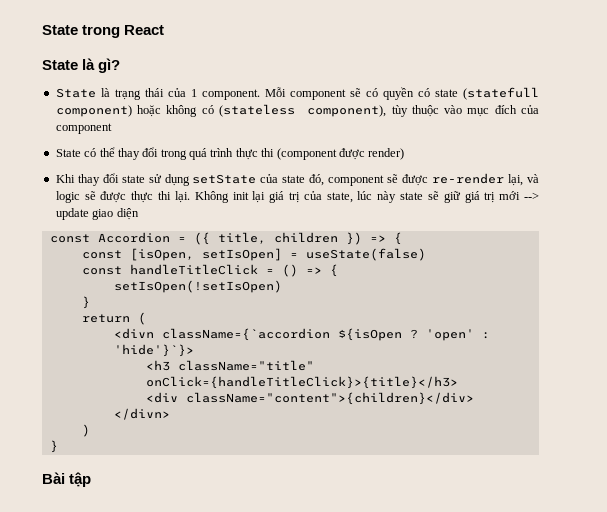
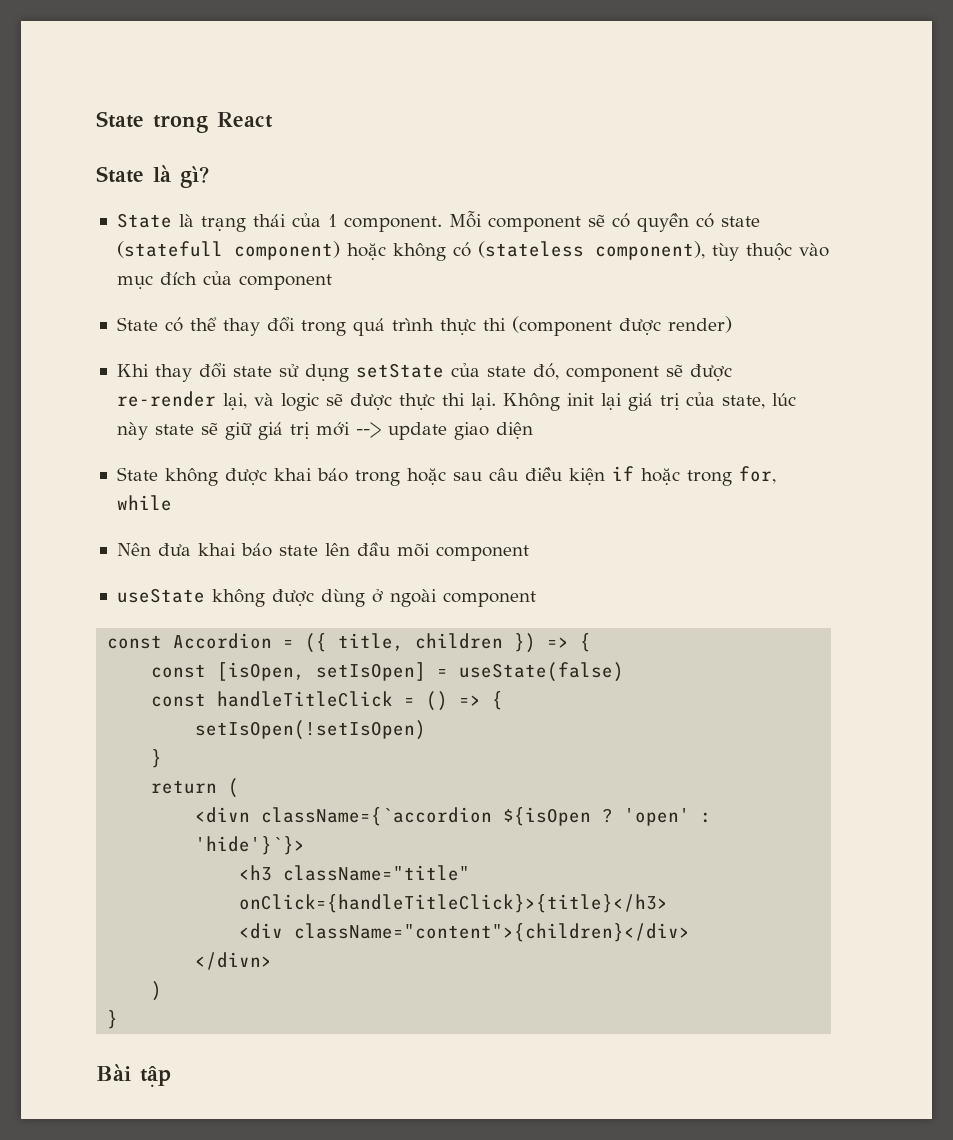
(139, 214) none -> [116,466,776,486] [116,495,172,511] [116,542,529,561] [116,588,536,607] // State không được khai báo trong hoặc sau câu điều kiện if hoặc trong for, while // Nên đưa khai báo state lên đầu mõi component // useState không được dùng ở ngoài component

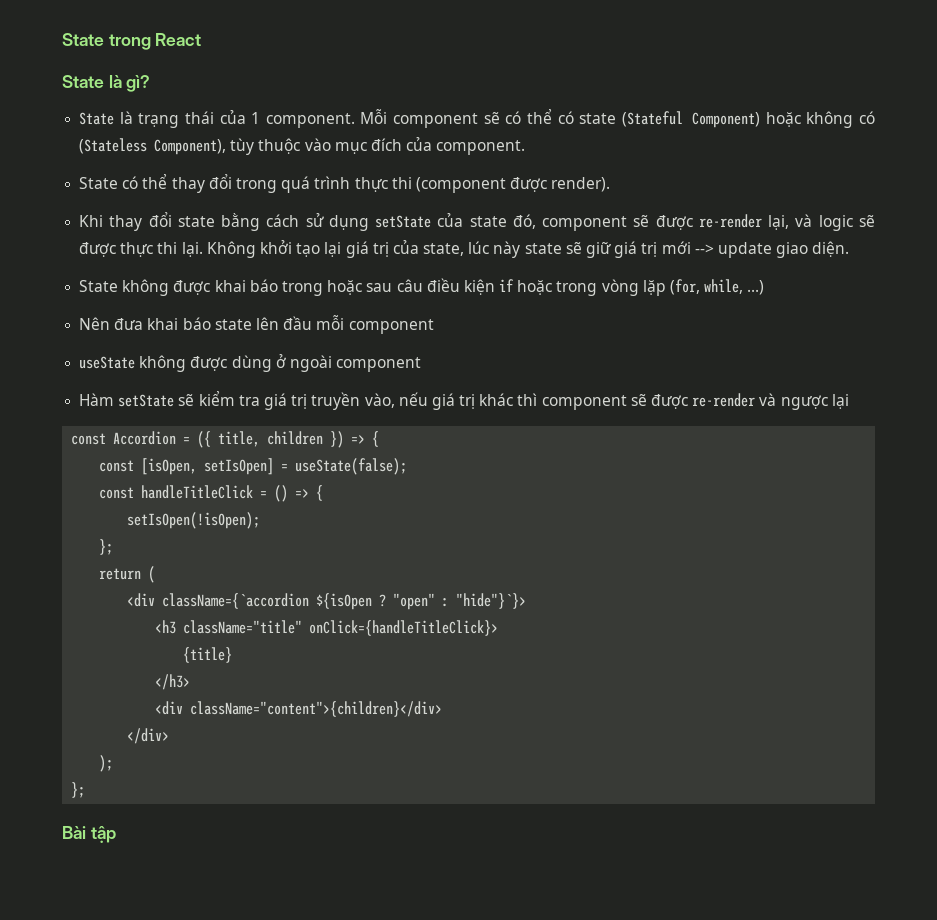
[636,213,689,232] quyền -> [526,109,552,124] thể
[116,241,340,260] (statefull component) -> [621,111,761,128] (Stateful Component)
[477,241,705,260] (stateless component), -> [79,138,227,155] (Stateless Component),
[238,274,332,290] component -> [436,140,526,155] component.
[667,316,732,333] render) -> [551,177,611,192] render).
(272, 371) none -> [221,213,300,231] bằng cách
[566,393,594,406] init -> [259,240,321,257] khởi tạo
[495,422,533,440] diện -> [812,241,850,257] diện.
[738,466,776,484] [116,495,172,511] for, while -> [601,279,765,296] vòng lặp (for, while, ...)
[396,543,430,557] mõi -> [316,315,345,330] mỗi
(536, 599) none -> [79,391,849,410] // Hàm setState sẽ kiểm tra giá trị truyền vào, nếu giá trị khác thì component sẽ được re-render và ngược lại
[459,662,625,682] useState(false) -> [295,458,408,475] useState(false);
[195,720,427,740] [151,749,163,768] setIsOpen(!setIsOpen) // } -> [127,512,261,529] [99,539,114,555] setIsOpen(!isOpen); // };
[195,807,251,823] <divn -> [127,593,156,607] <div
[624,808,713,826] [195,836,306,855] 'open' : 'hide'}`}> -> [393,593,527,610] "open" : "hide"}`}>
[239,894,669,913] onClick={handleTitleClick}>{title}</h3> -> [309,620,499,636] [183,647,233,663] [155,674,191,690] onClick={handleTitleClick}> // {title} // </h3>
[195,952,273,970] [151,981,163,1001] [107,1010,119,1029] </divn> // ) // } -> [127,728,170,744] [99,755,114,772] [71,782,86,798] </div> // ); // };

